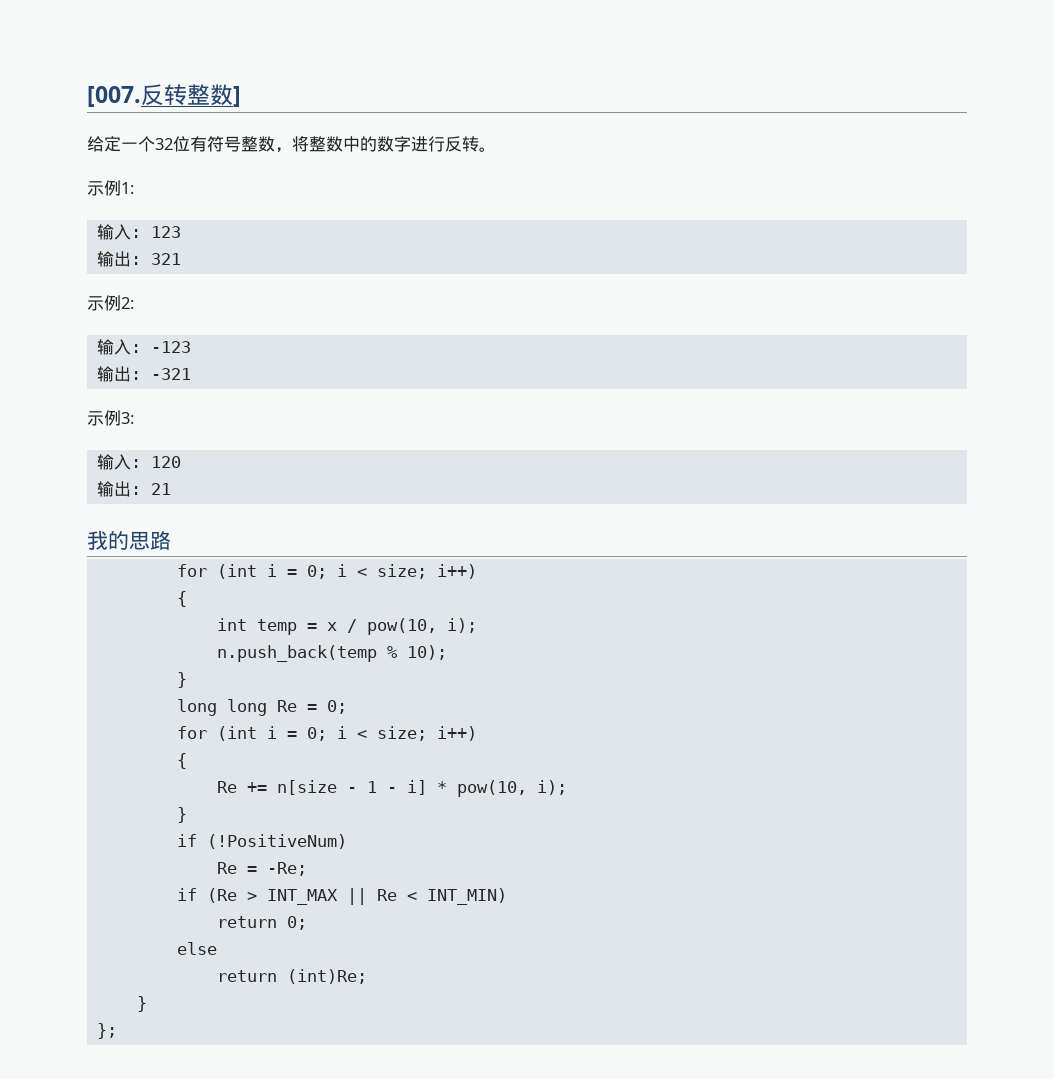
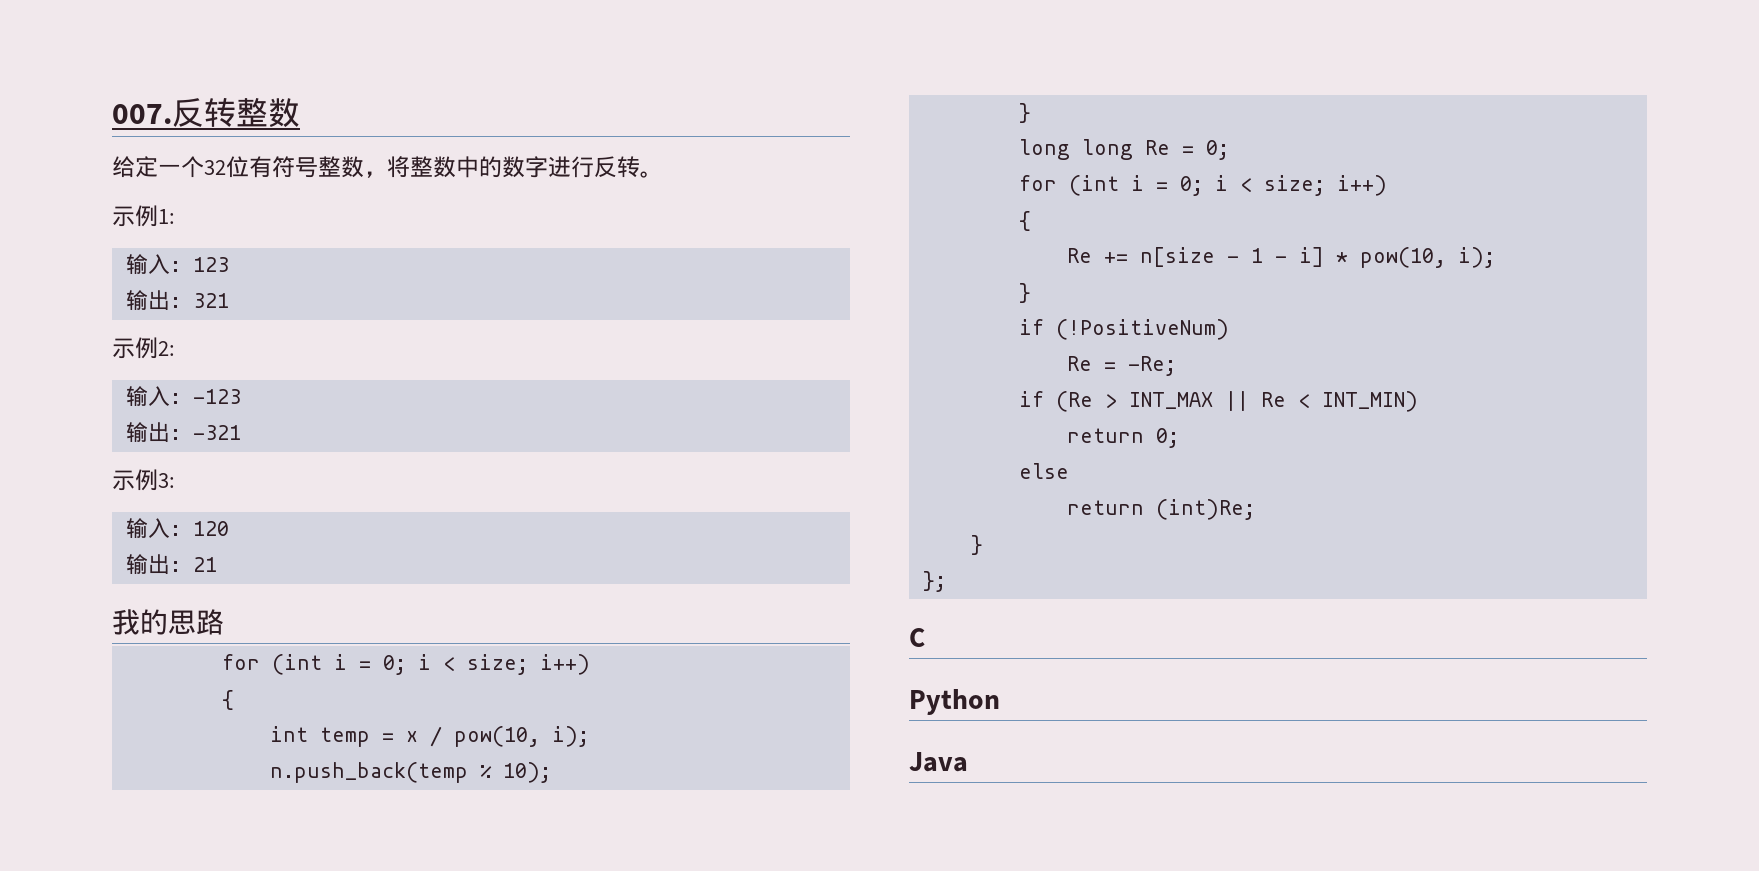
[87,86,141,107] [007. -> [112,104,172,124] 007.
[233,86,241,107] ] -> (300, 112) none
(117, 1031) none -> [909,628,925,647] [909,689,1000,715] [909,752,968,772] // C // Python // Java

